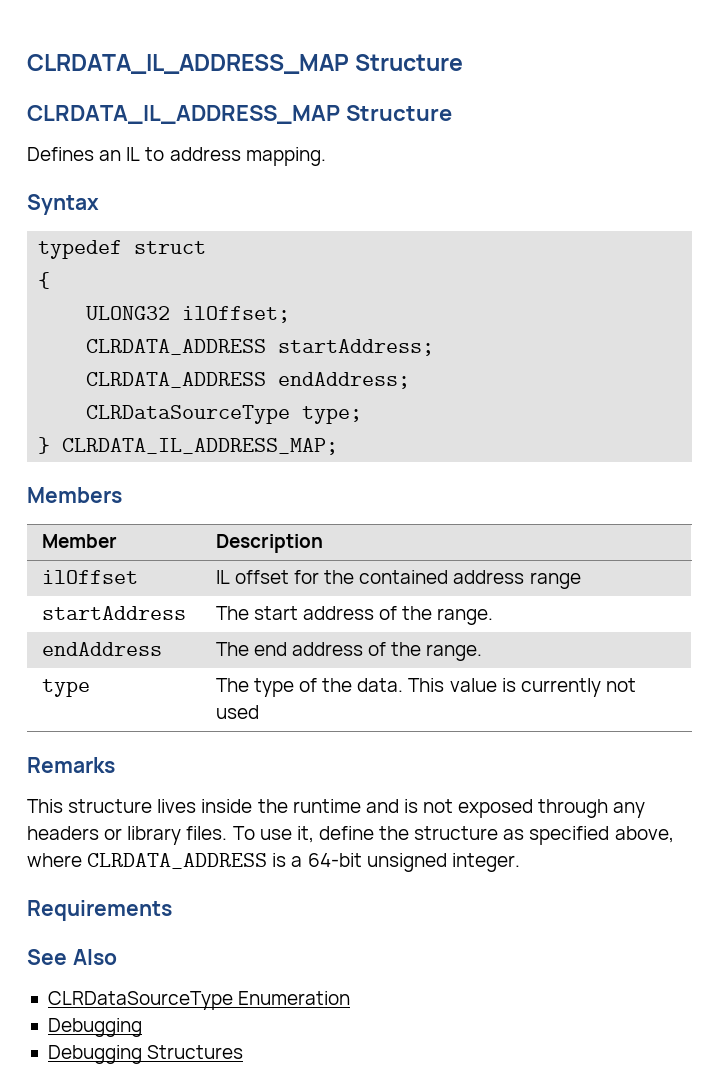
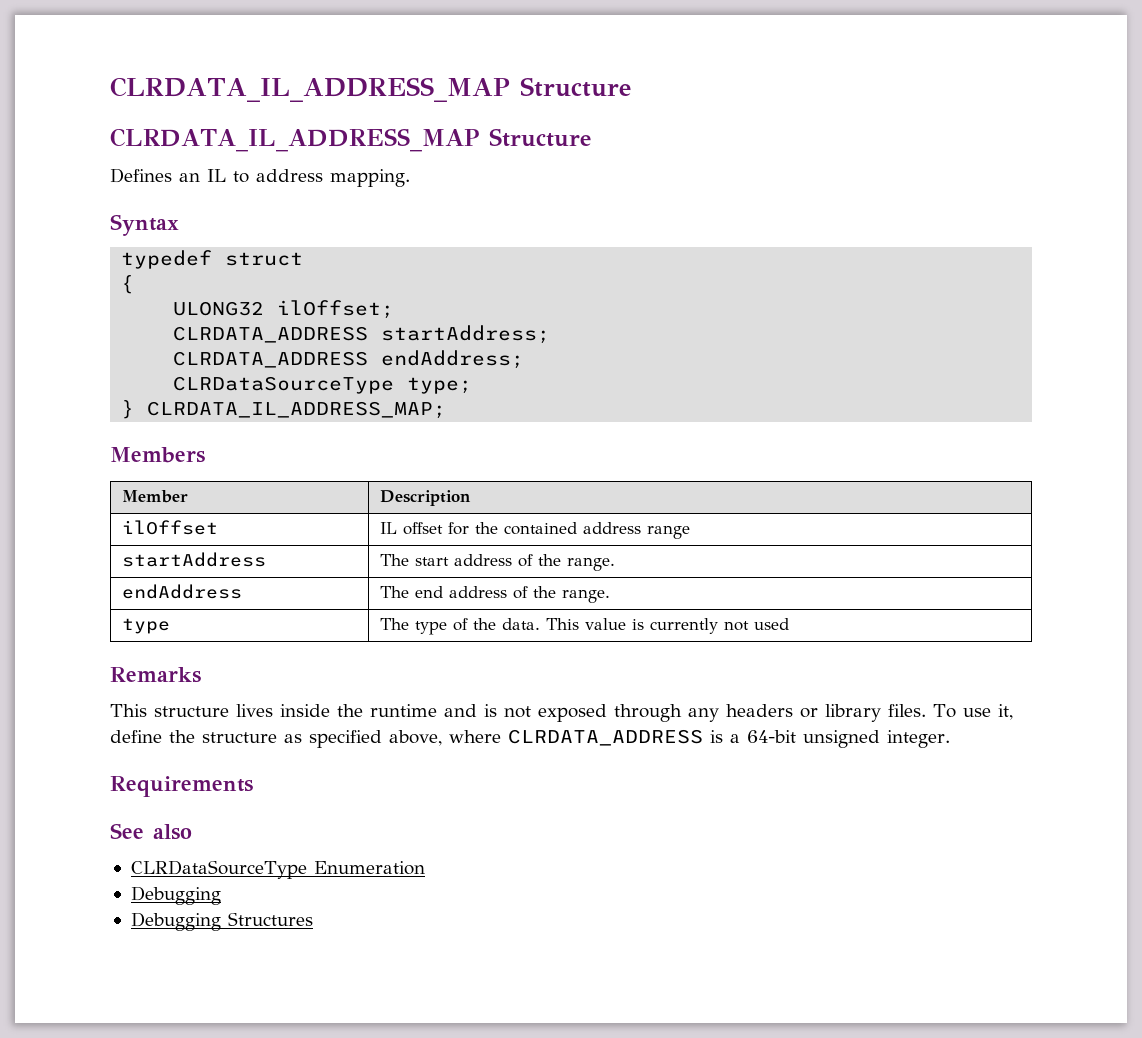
[72,949,117,965] Also -> [153,824,192,840] also

